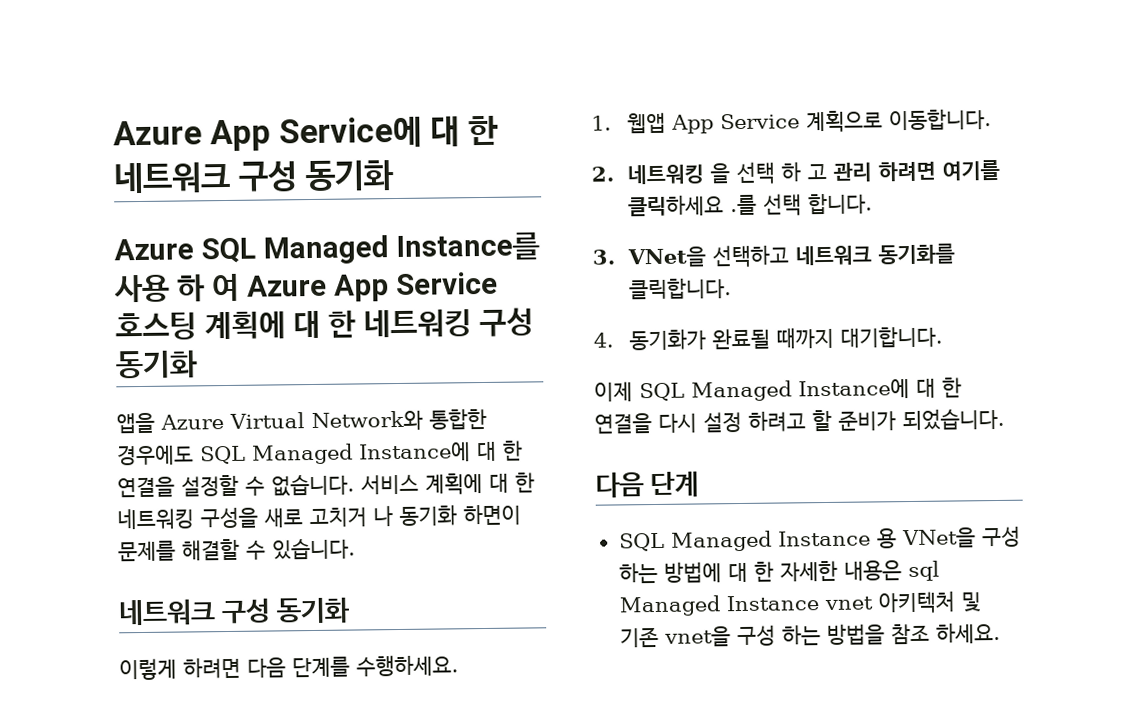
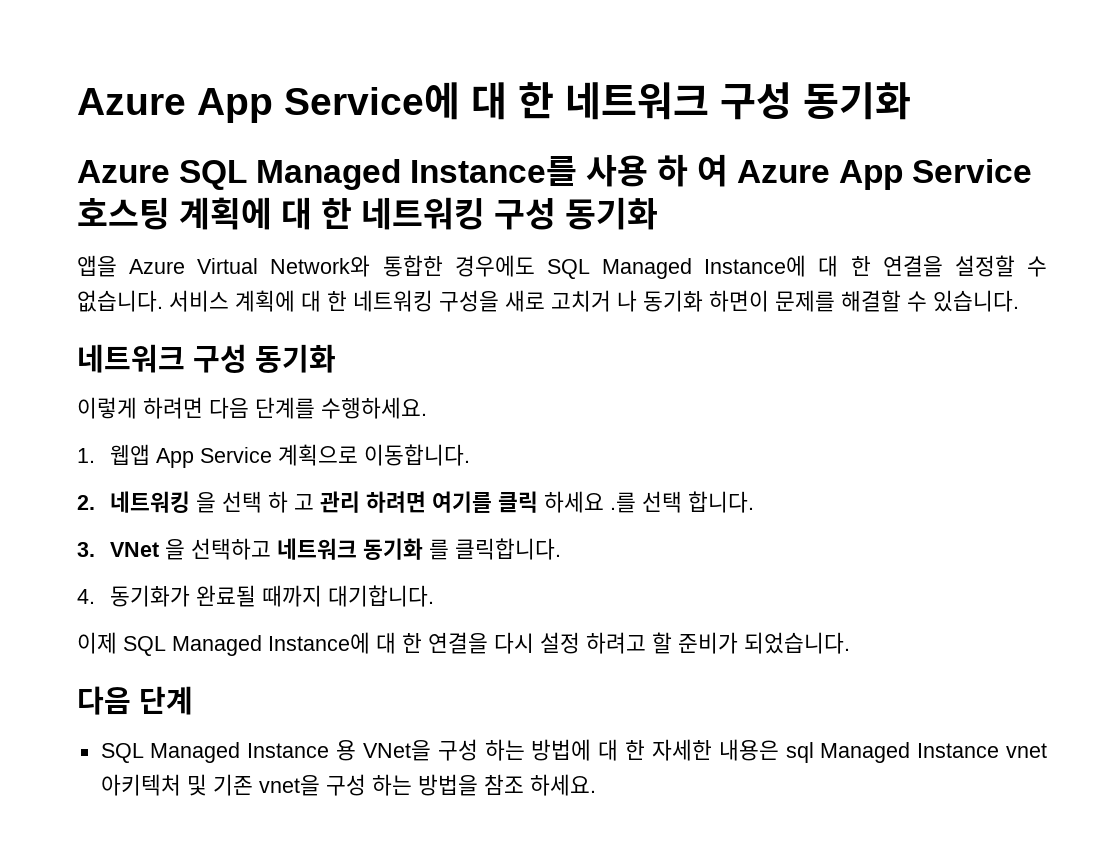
[628,195,725,217] 클릭하세요 -> [497,491,604,513] 클릭 하세요
[627,243,956,268] VNet을 선택하고 네트워크 동기화를 -> [109,538,449,560] VNet 을 선택하고 네트워크 동기화 를

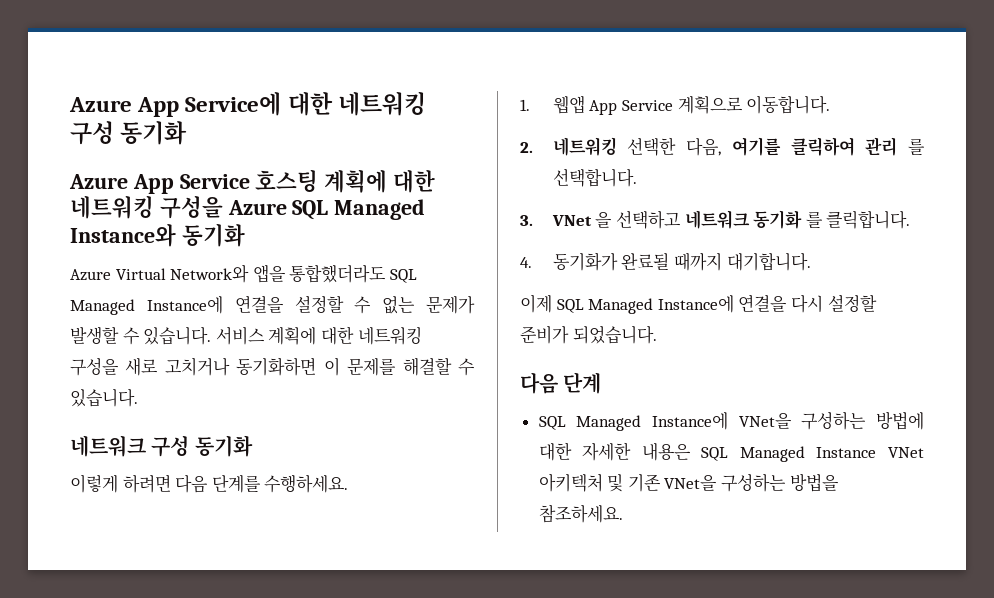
[471,82,709,120] 대 한 네트워크 -> [287,92,426,116] 대한 네트워킹
[179,154,1033,190] [77,197,659,230] [77,255,117,277] SQL Managed Instance를 사용 하 여 Azure App Service 호스팅 계획에 대 한 네트워킹 구성 동기화 // 앱을 -> [132,169,436,194] [70,196,426,220] [70,223,245,247] App Service 호스팅 계획에 대한 네트워킹 구성을 Azure SQL Managed Instance와 동기화 //
[382,255,871,279] 통합한 경우에도 SQL Managed Instance에 대 한 -> [252,264,417,283] [70,296,223,315] 앱을 통합했더라도 SQL Managed Instance에
[77,290,769,312] 없습니다. 서비스 계획에 대 한 네트워킹 구성을 새로 고치거 나 동기화 하면이 -> [382,295,475,314] [70,326,422,345] [70,357,340,376] 없는 문제가 발생할 수 있습니다. 서비스 계획에 대한 네트워킹 구성을 새로 고치거나 동기화하면 이
[195,491,754,513] 을 선택 하 고 관리 하려면 여기를 클릭 하세요 .를 선택 합니다. -> [627,137,925,156] [552,168,637,187] 선택한 다음, 여기를 클릭하여 관리 를 선택합니다.
[376,632,672,654] 대 한 연결을 다시 설정 하려고 할 -> [738,294,877,313] 연결을 다시 설정할
[247,739,646,761] Instance 용 VNet을 구성 하는 방법에 대 한 -> [652,411,924,430] [538,442,572,461] Instance에 VNet을 구성하는 방법에 대한
[785,742,1048,763] sql Managed Instance vnet -> [701,446,924,462] SQL Managed Instance VNet
[258,774,596,796] vnet을 구성 하는 방법을 참조 하세요. -> [664,473,839,492] [538,504,623,523] VNet을 구성하는 방법을 참조하세요.

